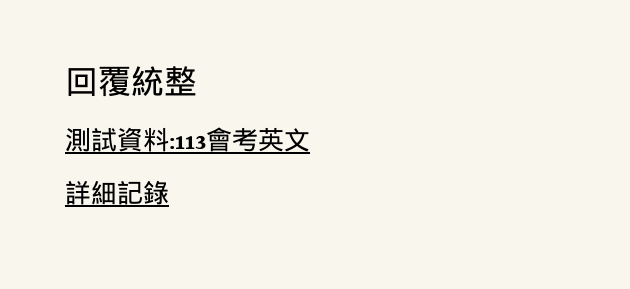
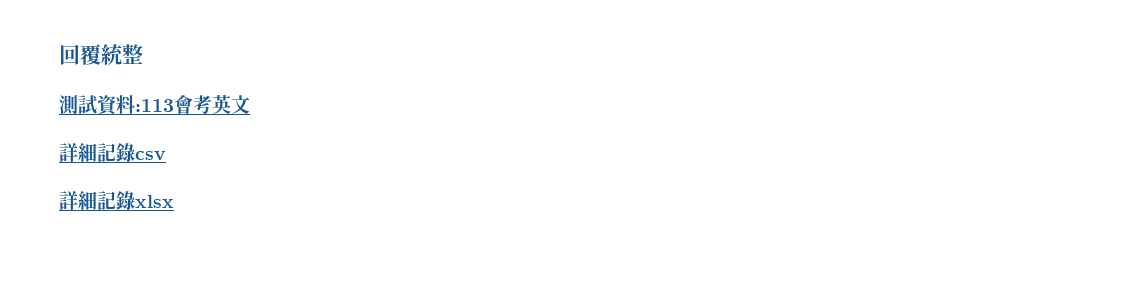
(169, 192) none -> [135,151,166,160] [59,191,174,210] csv // 詳細記錄xlsx

